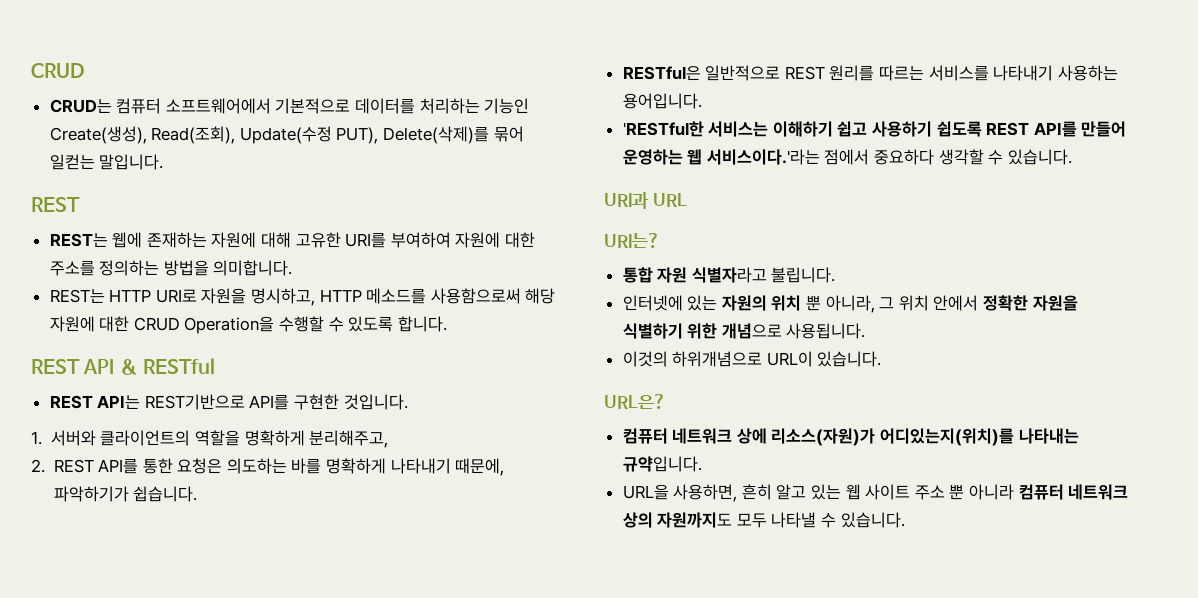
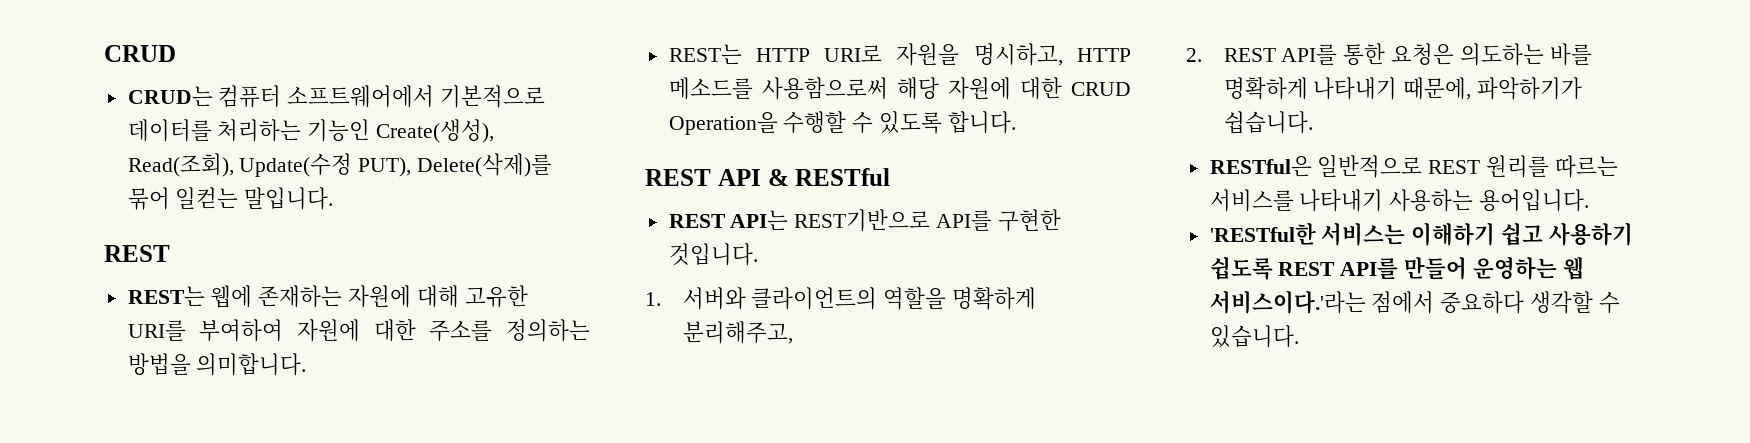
[604,192,687,209] [604,233,660,248] [622,267,836,283] [622,295,1078,313] [622,323,866,339] [622,351,882,367] [604,394,666,409] [622,428,1079,446] [622,456,702,472] [622,484,1129,502] [622,512,905,528] // URI과 URL // URI는? // 통합 자원 식별자라고 불립니다. // 인터넷에 있는 자원의 위치 뿐 아니라, 그 위치 안에서 정확한 자원을 식별하기 위한 개념으로 사용됩니다. // 이것의 하위개념으로 URL이 있습니다. // URL은? // 컴퓨터 네트워크 상에 리소스(자원)가 어디있는지(위치)를 나타내는 규약입니다. // URL을 사용하면, 흔히 알고 있는 웹 사이트 주소 뿐 아니라 컴퓨터 네트워크 상의 자원까지도 모두 나타낼 수 있습니다. -> (1299, 336) none

